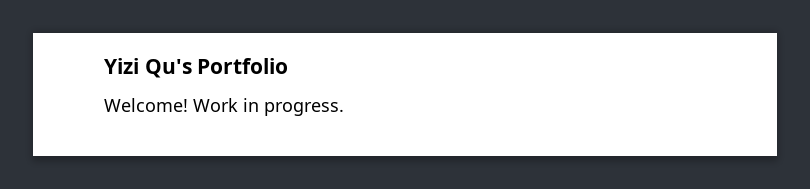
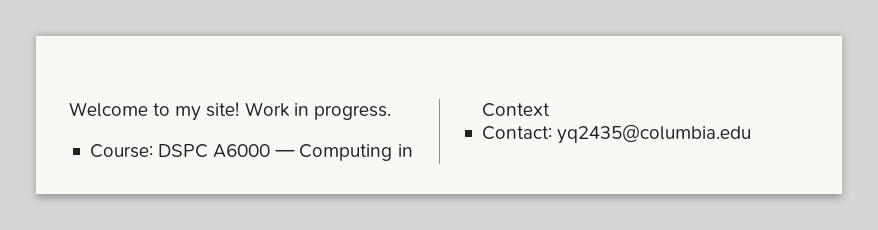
[104,58,289,78] [104,98,188,112] Yizi Qu's Portfolio // Welcome! -> [69,102,240,121] Welcome to my site!
(344, 109) none -> [89,144,413,161] [481,103,550,117] [481,124,752,144] // Course: DSPC A6000 — Computing in Context // Contact: yq2435@columbia.edu

